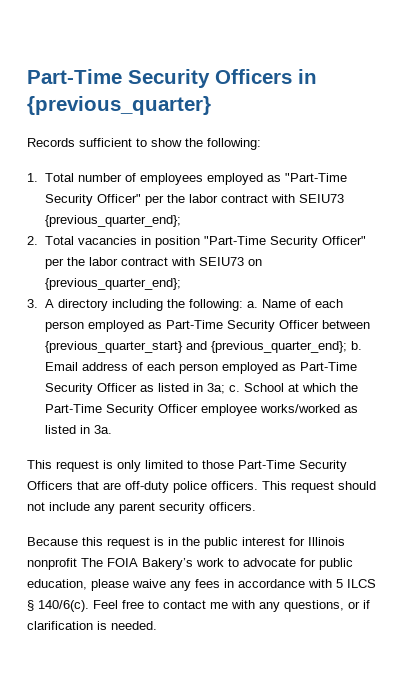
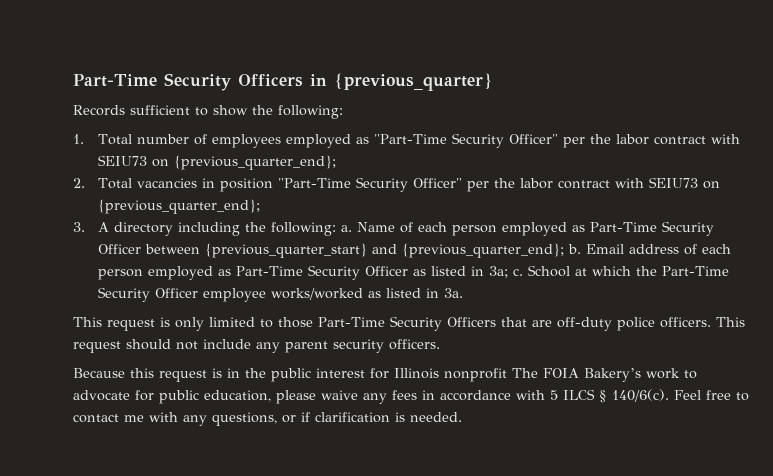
(344, 198) none -> [152,159,170,167] on

